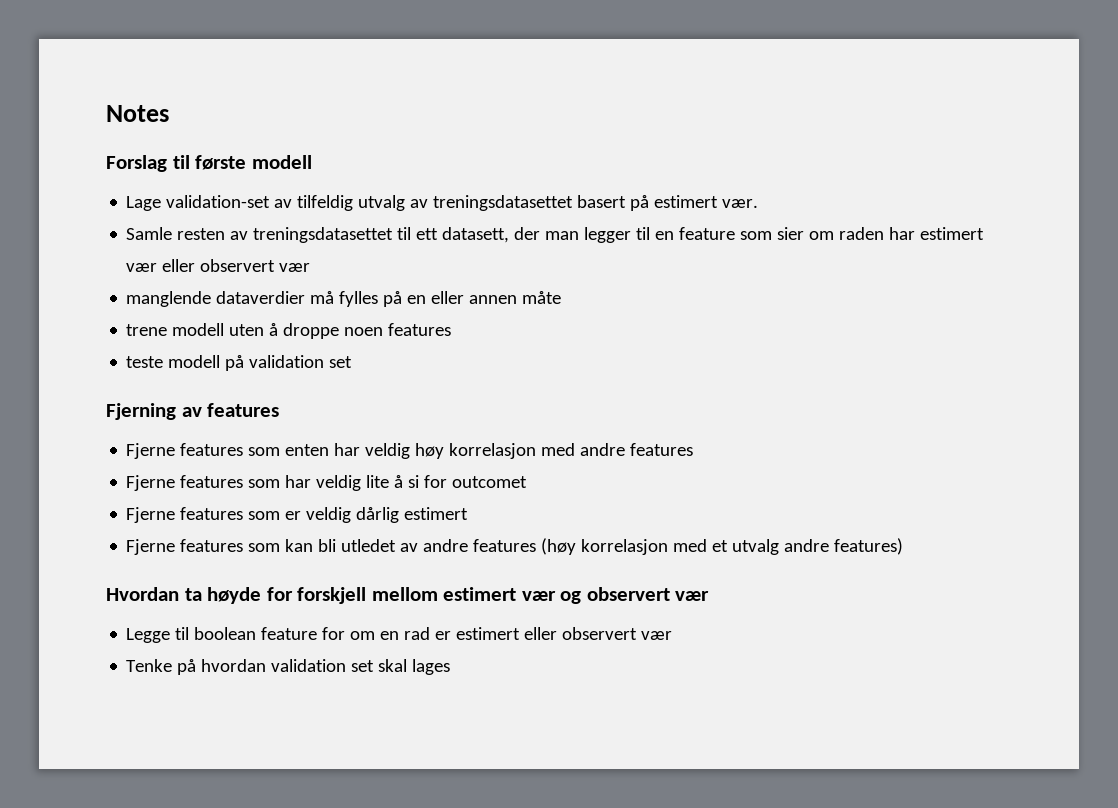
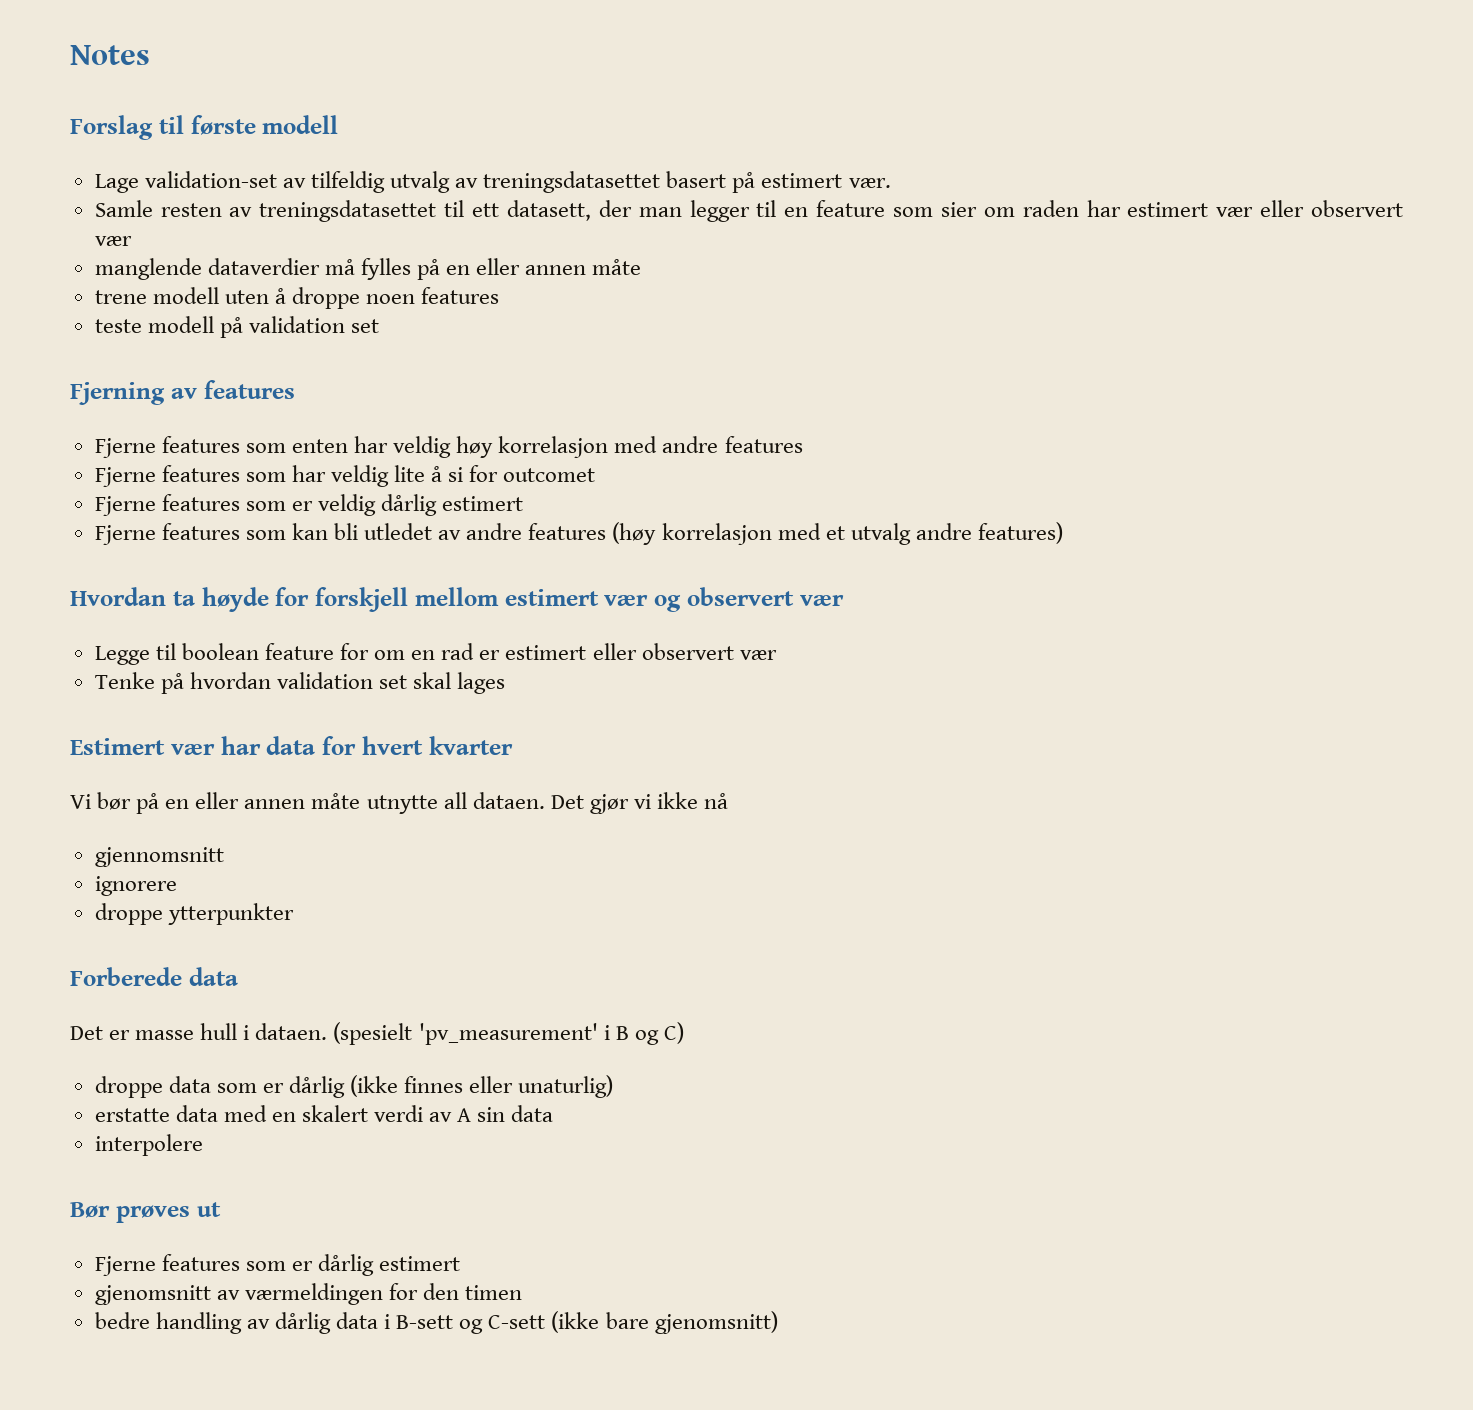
(451, 667) none -> [70,736,513,755] [70,792,729,814] [94,847,224,867] [94,876,177,896] [94,903,294,925] [70,967,238,986] [70,1022,684,1045] [94,1075,614,1098] [94,1105,554,1122] [94,1134,203,1156] [70,1202,221,1223] [94,1254,461,1276] [94,1283,523,1305] [94,1311,778,1334] // Estimert vær har data for hvert kvarter // Vi bør på en eller annen måte utnytte all dataen. Det gjør vi ikke nå // gjennomsnitt // ignorere // droppe ytterpunkter // Forberede data // Det er masse hull i dataen. (spesielt 'pv_measurement' i B og C) // droppe data som er dårlig (ikke finnes eller unaturlig) // erstatte data med en skalert verdi av A sin data // interpolere // Bør prøves ut // Fjerne features som er dårlig estimert // gjenomsnitt av værmeldingen for den timen // bedre handling av dårlig data i B-sett og C-sett (ikke bare gjenomsnitt)

